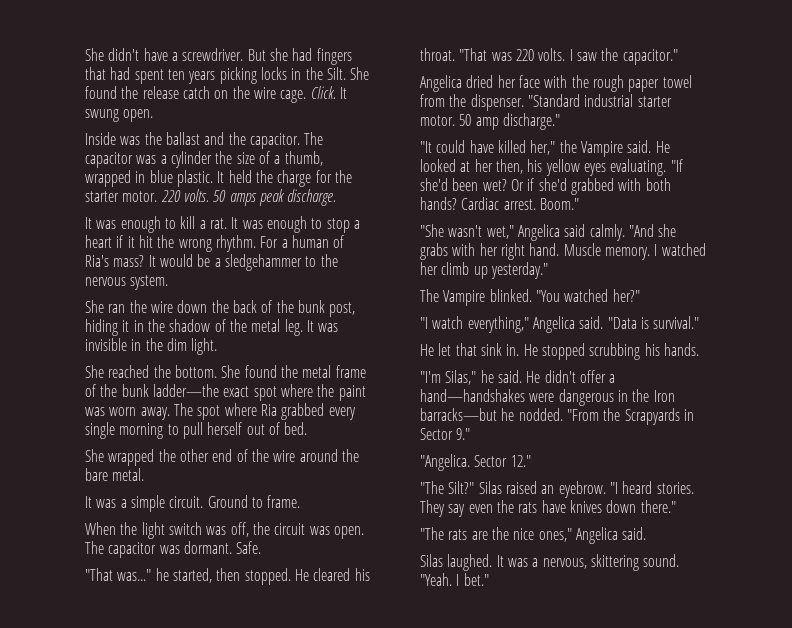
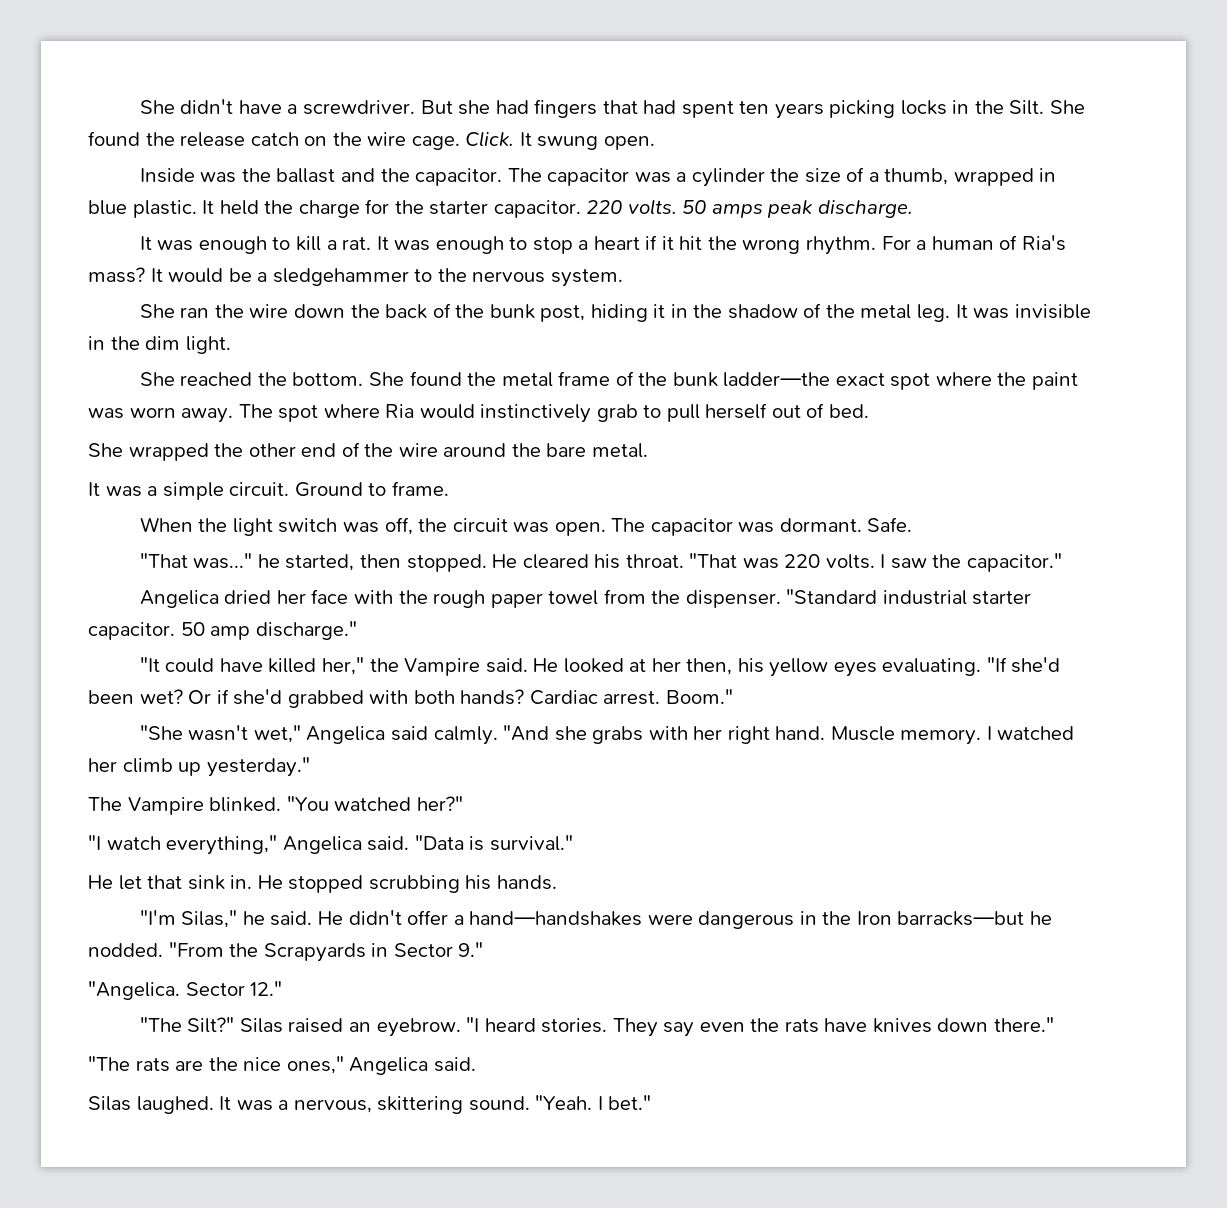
[122,191,158,202] motor. -> [493,200,581,218] capacitor.
[281,403,356,420] [85,422,164,439] grabbed every single morning -> [419,404,638,423] would instinctively grab
[420,115,455,126] motor. -> [88,622,175,640] capacitor.

